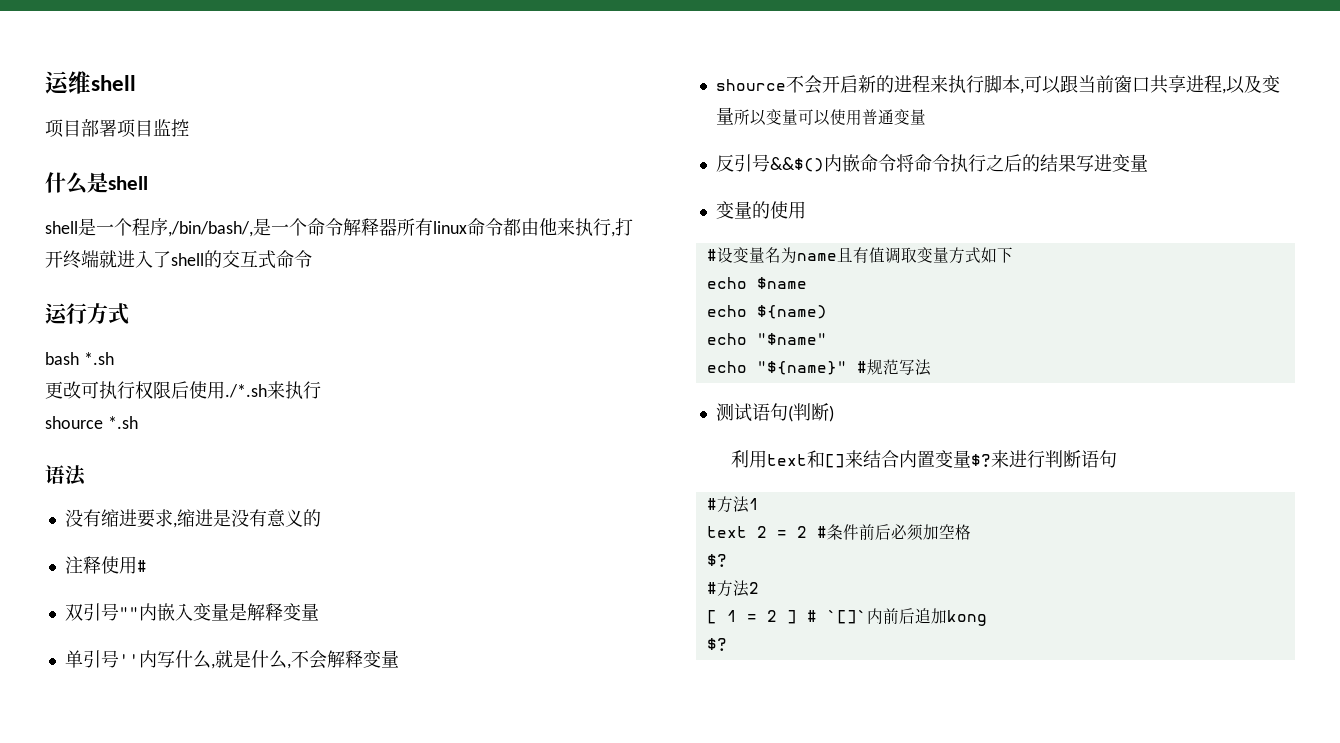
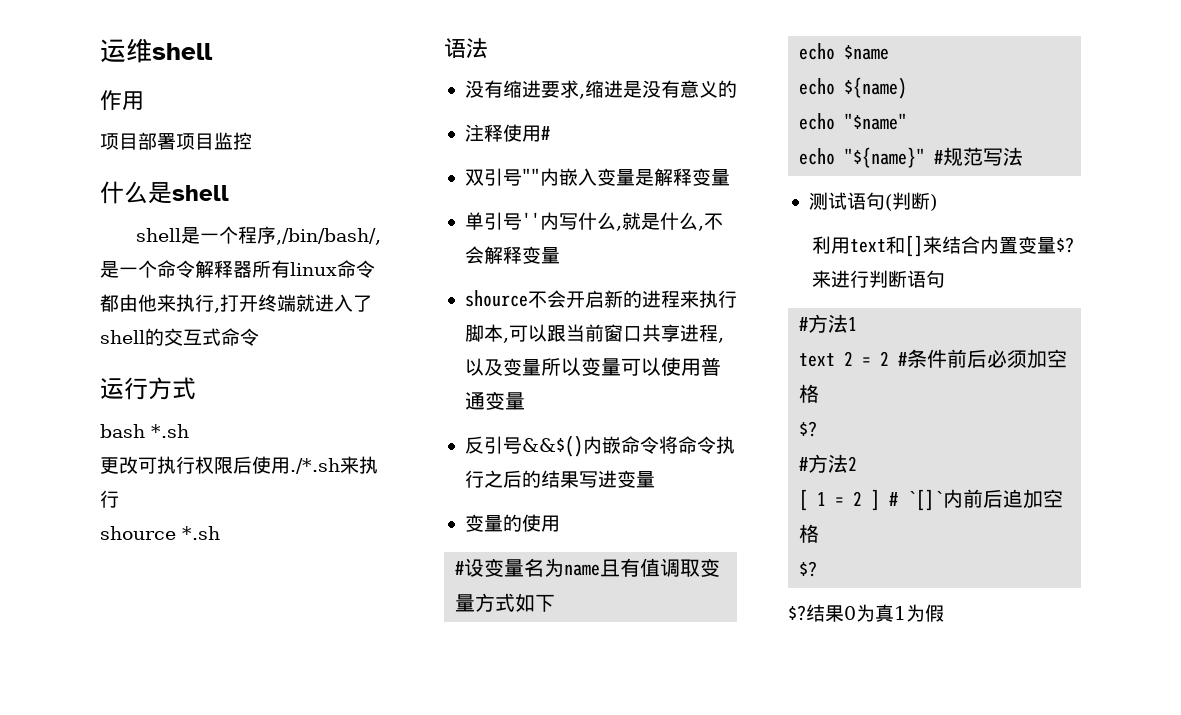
(136, 83) none -> [100,90,144,110] // 作用
[946,610,987,626] [706,638,727,651] kong // $? -> [1043,489,1064,508] [799,524,820,543] [799,561,818,577] [788,604,944,622] 空格 // $? // $?结果0为真1为假

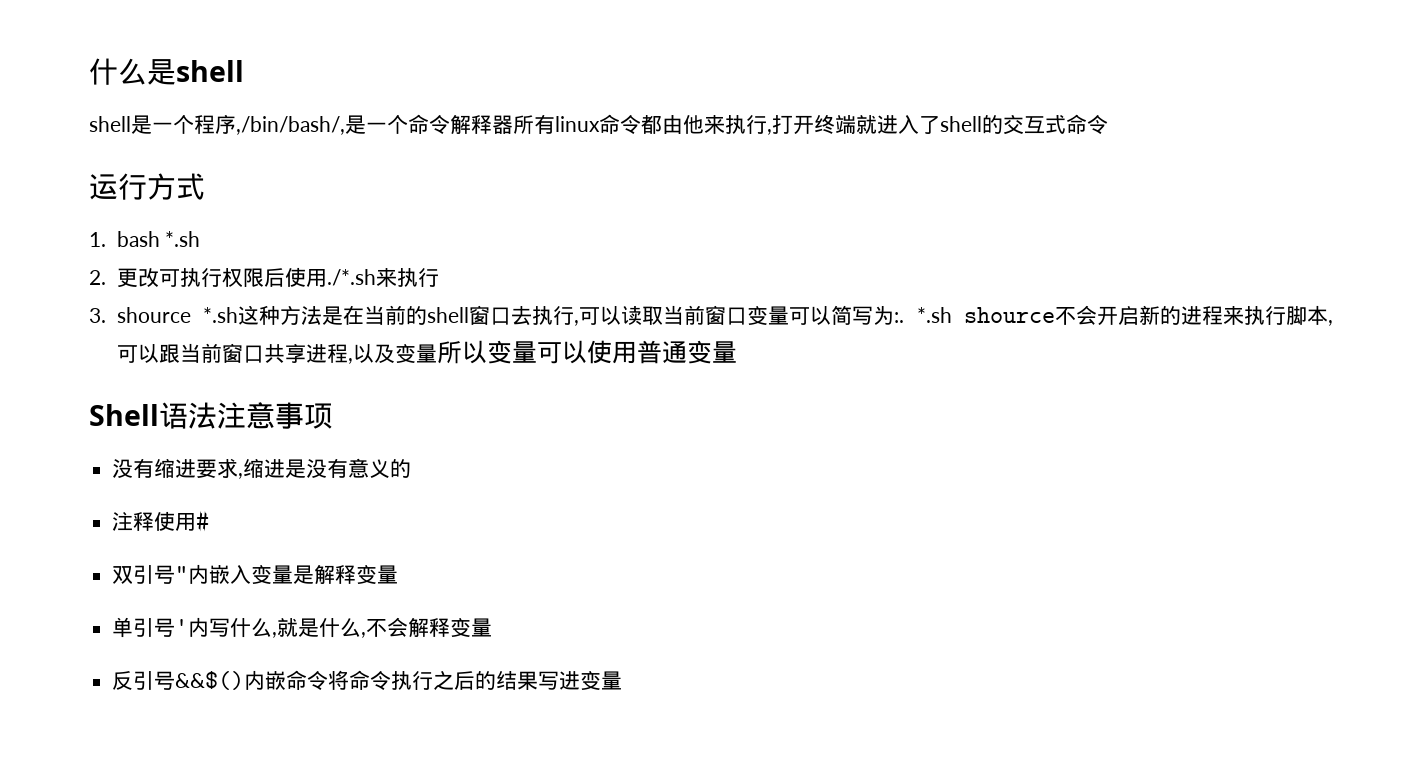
[100,38,213,63] [100,90,144,110] [100,132,252,150] 运维shell // 作用 // 项目部署项目监控 // -> (89, 71) none
(196, 388) none -> [89,232,106,247] 1.
(189, 431) none -> [89,270,106,285] 2.
(119, 499) none -> [89,308,106,323] 3.
[444,38,488,58] [464,80,737,99] [464,124,550,142] [464,168,730,186] [464,212,723,231] [464,246,560,264] // 语法 // 没有缩进要求,缩进是没有意义的 // 注释使用# // 双引号""内嵌入变量是解释变量 // 单引号''内写什么,就是什么,不会解释变量 // -> [238,305,952,326] 这种方法是在当前的shell窗口去执行,可以读取当前窗口变量可以简写为:. *.sh
(525, 401) none -> [89,402,333,429] [112,458,412,479] [112,510,210,532] [112,564,399,584] [112,617,493,638] // Shell语法注意事项 // 没有缩进要求,缩进是没有意义的 // 注释使用# // 双引号"内嵌入变量是解释变量 // 单引号'内写什么,就是什么,不会解释变量
[464,514,560,532] [455,558,721,577] [455,593,556,612] [799,43,890,60] [799,77,908,99] [799,113,908,130] [799,147,1024,168] [808,192,937,211] [811,235,1074,257] [811,270,945,288] [799,314,858,333] [799,349,1068,369] [799,384,820,403] [799,421,818,437] [799,454,858,473] [799,489,1064,511] [799,524,820,543] [799,561,818,577] [788,604,944,622] // 变量的使用 // #设变量名为name且有值调取变量方式如下 // echo $name // echo ${name) // echo "$name" // echo "${name}" #规范写法 // 测试语句(判断) // 利用text和[]来结合内置变量$?来进行判断语句 // #方法1 // text 2 = 2 #条件前后必须加空格 // $? // #方法2 // [ 1 = 2 ] # `[]`内前后追加空格 // $? // $?结果0为真1为假 -> (623, 680) none

